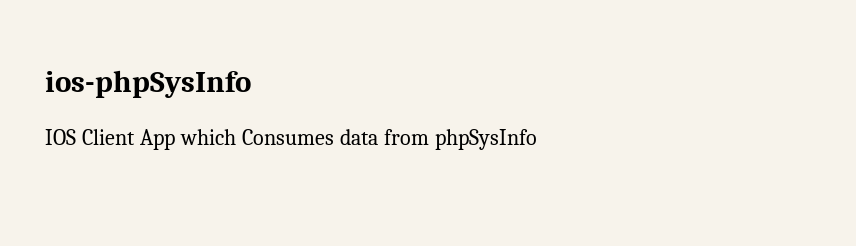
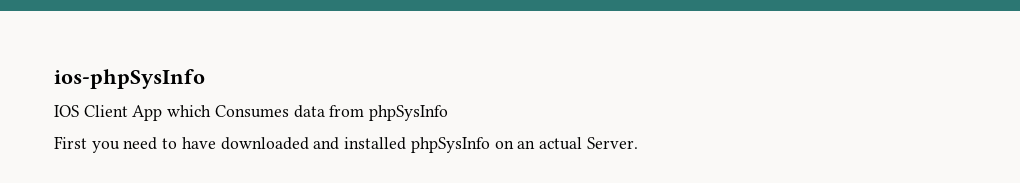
(537, 139) none -> [54,136,638,153] // First you need to have downloaded and installed phpSysInfo on an actual Server.

